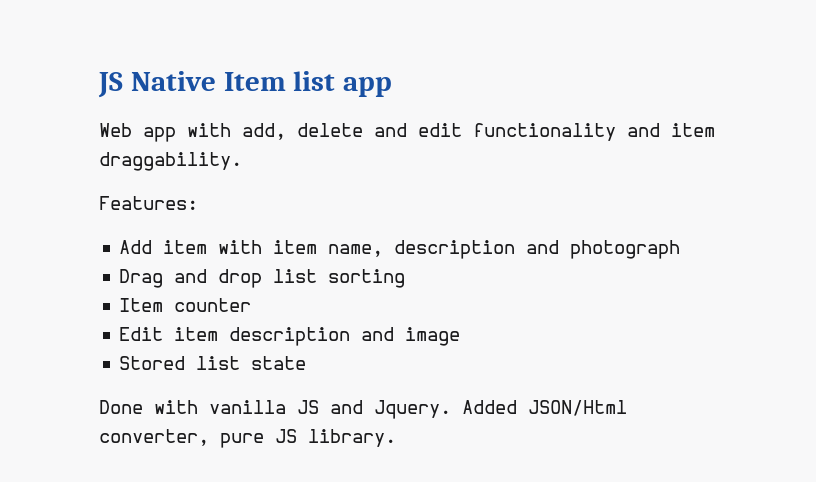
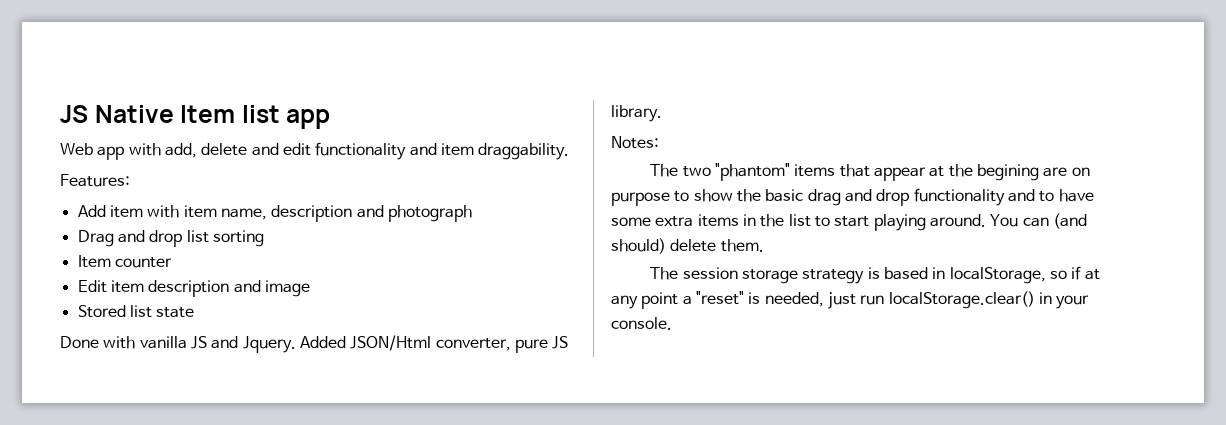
(396, 438) none -> [611,136,659,149] [650,163,1090,181] [611,188,1094,206] [611,213,1087,231] [611,238,764,254] [650,266,1100,284] [611,291,1090,309] [611,317,672,330] // Notes: // The two "phantom" items that appear at the begining are on purpose to show the basic drag and drop functionality and to have some extra items in the list to start playing around. You can (and should) delete them. // The session storage strategy is based in localStorage, so if at any point a "reset" is needed, just run localStorage.clear() in your console.

